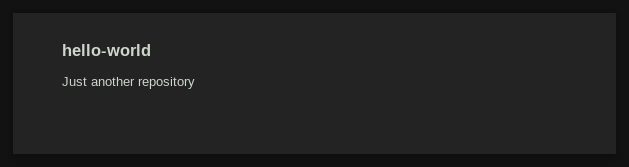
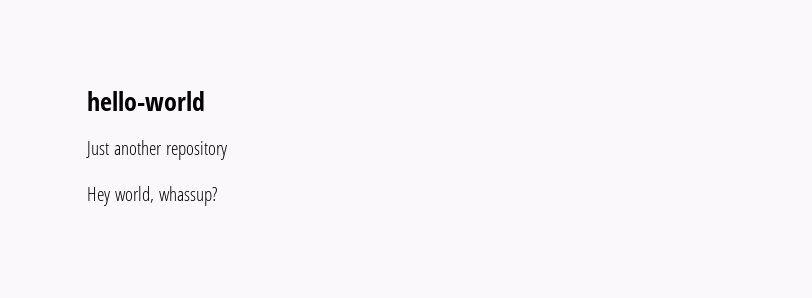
(195, 83) none -> [87,186,217,206] // Hey world, whassup?

